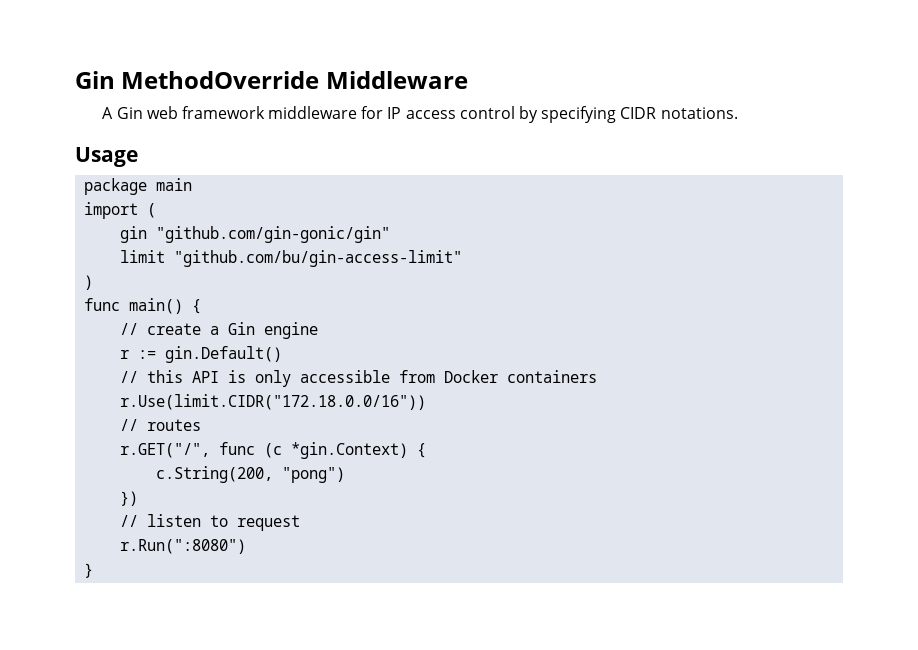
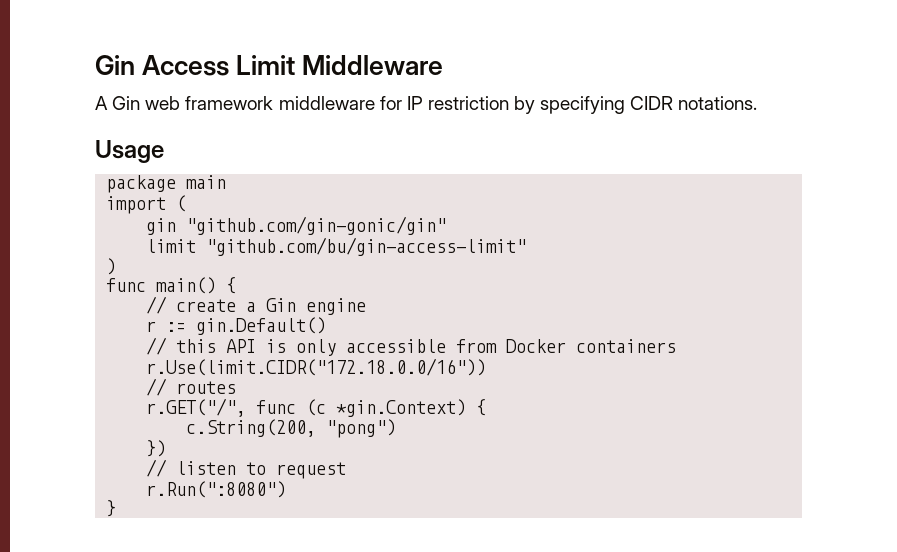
[75,71,320,89] Gin MethodOverride -> [95,55,296,76] Gin Access Limit
[405,106,515,119] access control -> [427,96,509,110] restriction

